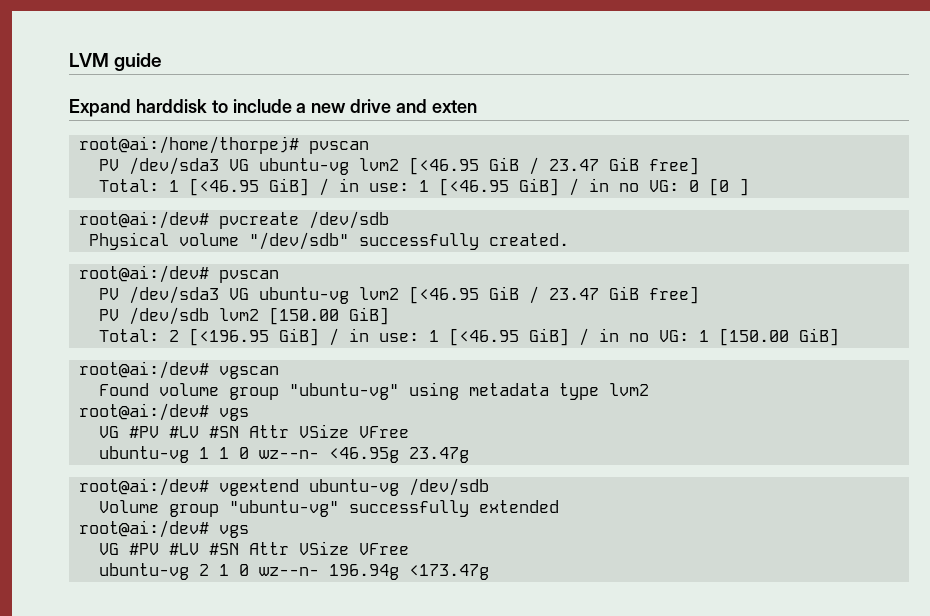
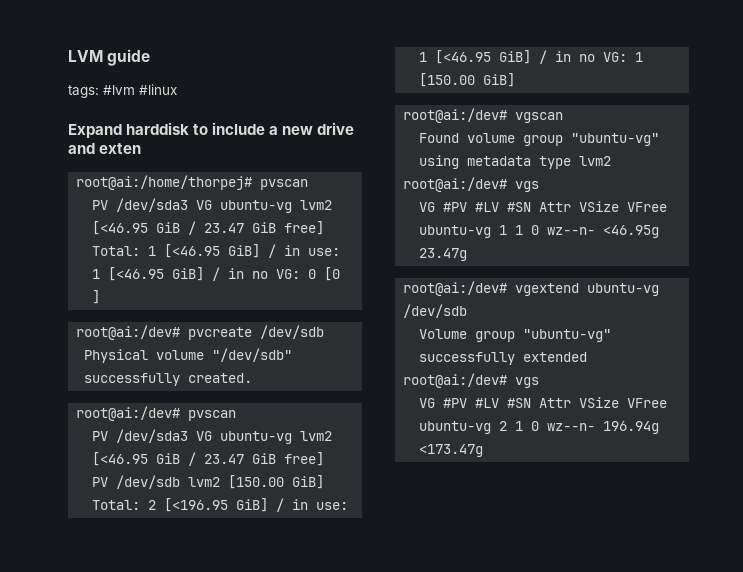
(163, 62) none -> [68,84,177,98] // tags: #lvm #linux

